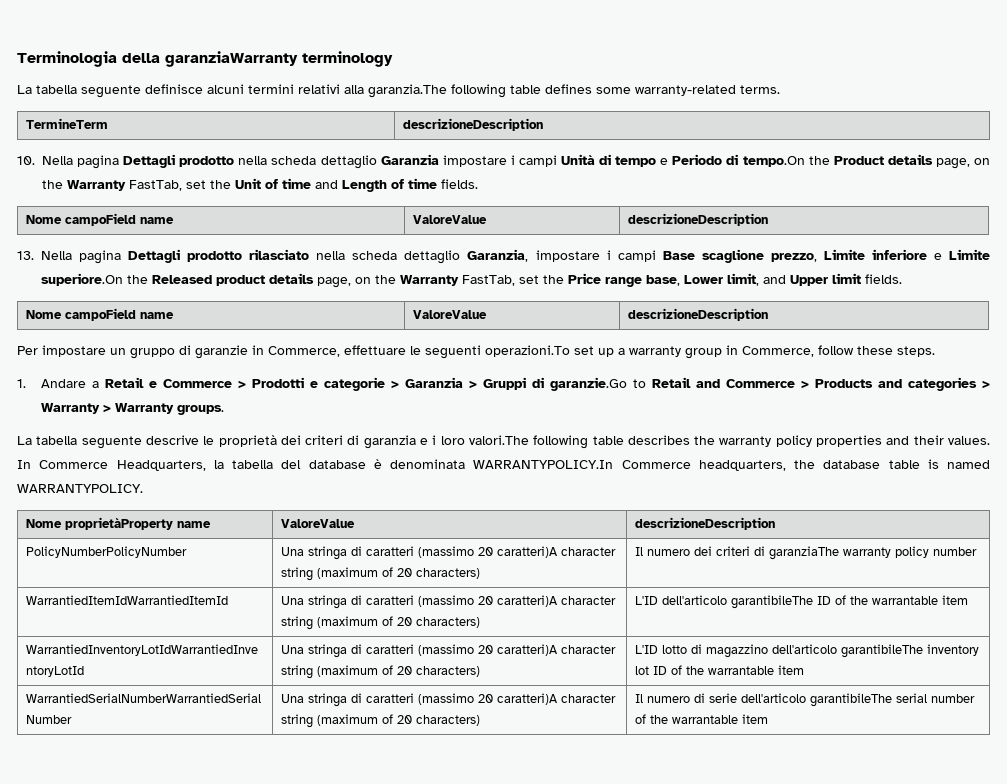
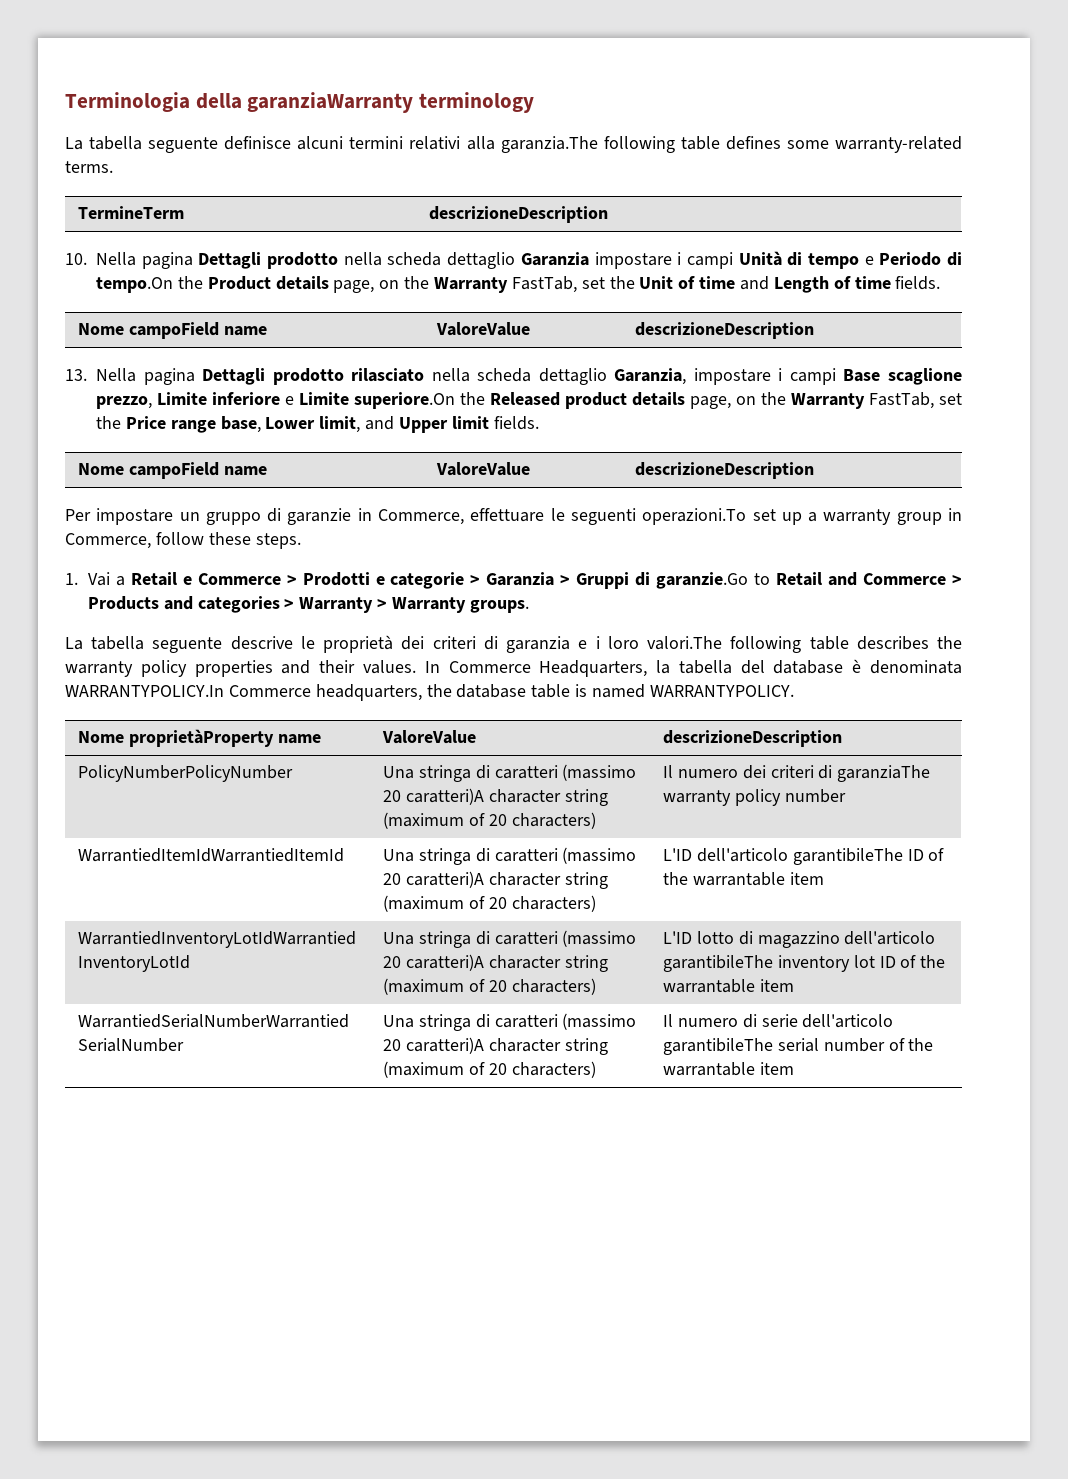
[40,379,86,388] Andare -> [87,572,110,586] Vai

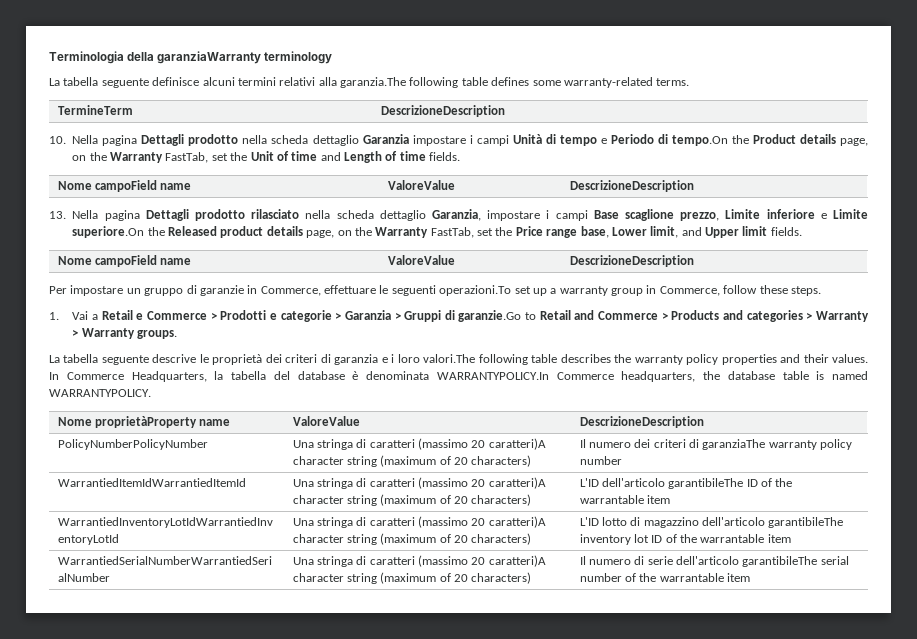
[428,206,608,223] descrizioneDescription -> [380,105,505,117] DescrizioneDescription
[634,322,814,339] descrizioneDescription -> [569,180,694,192] DescrizioneDescription
[634,462,814,479] descrizioneDescription -> [569,255,694,267] DescrizioneDescription
[662,730,842,747] descrizioneDescription -> [579,416,704,428] DescrizioneDescription

